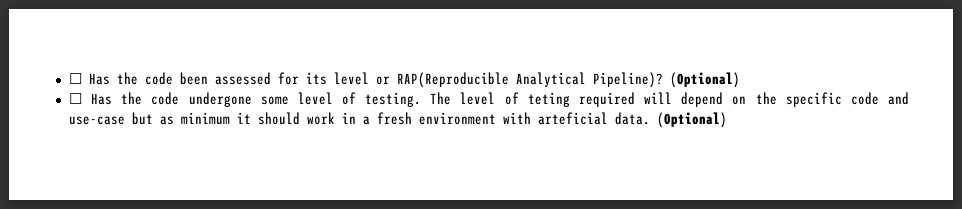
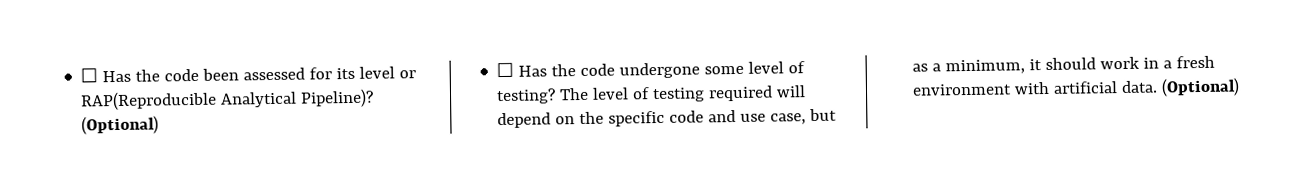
[365,92,422,107] testing. -> [496,88,557,105] testing?
[527,92,570,107] teting -> [652,87,706,103] testing
[68,112,230,125] use-case but as minimum -> [740,108,838,125] [912,59,1026,75] use case, but as a minimum,
[537,112,608,125] arteficial -> [1053,81,1119,94] artificial

